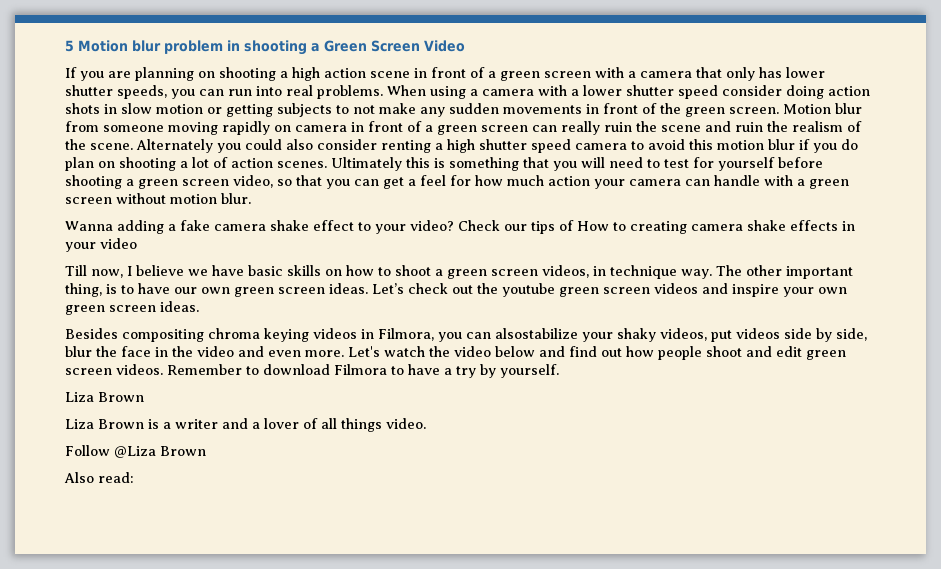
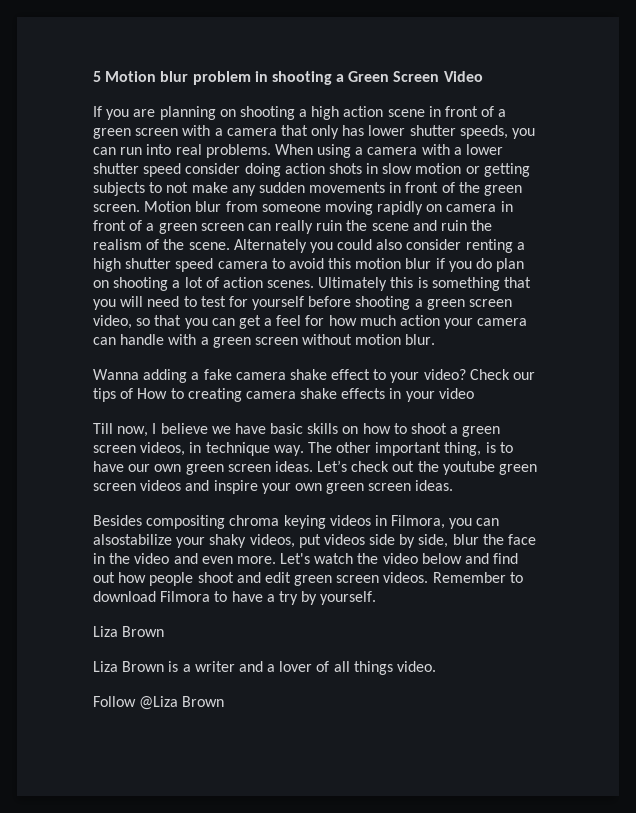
[64,472,134,483] // Also read: -> (225, 701) none

